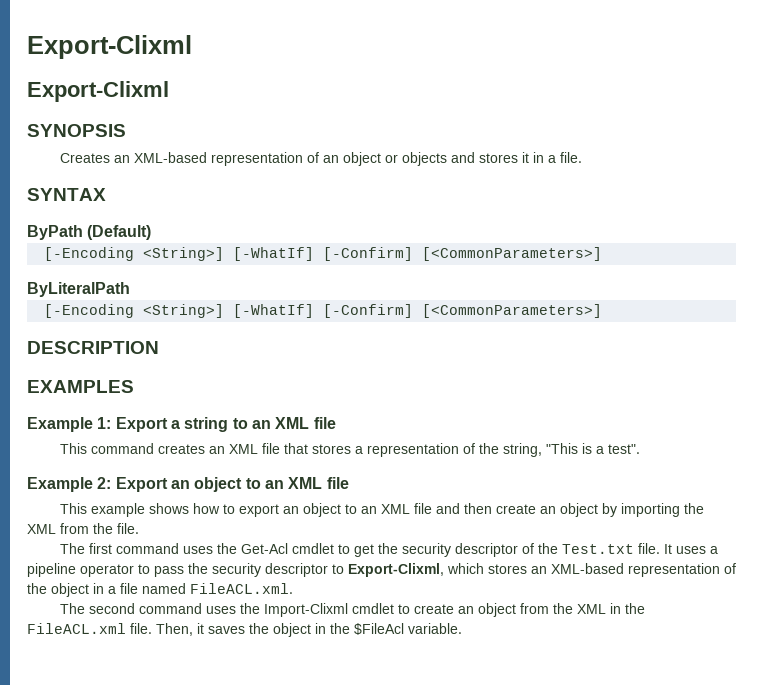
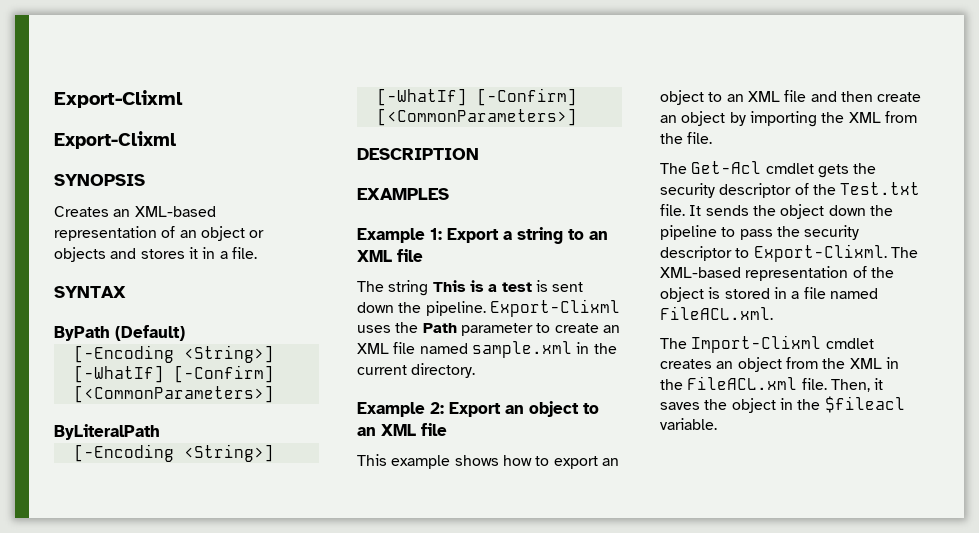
[60,443,641,457] This command creates an XML file that stores a representation of the string, "This is a test". -> [357,280,584,296] [357,299,620,317] [357,322,620,336] [357,341,617,358] [357,363,476,378] The string This is a test is sent down the pipeline. Export-Clixml uses the Path parameter to create an XML file named sample.xml in the current directory.
[89,543,375,557] first command uses the Get-Acl cmdlet to get -> [691,161,849,178] Get-Acl cmdlet gets
[676,546,719,554] [27,563,134,577] uses a pipeline operator -> [705,204,893,219] [660,225,717,240] sends the object down the pipeline
[348,563,547,577] Export-Clixml, which stores an -> [753,244,918,262] Export-Clixml. The
(89, 590) none -> [708,287,770,299] is stored
[89,603,455,617] second command uses the Import-Clixml cmdlet to create -> [691,335,874,353] [660,359,712,369] Import-Clixml cmdlet creates
[354,623,404,635] $FileAcl -> [824,396,905,413] $fileacl

